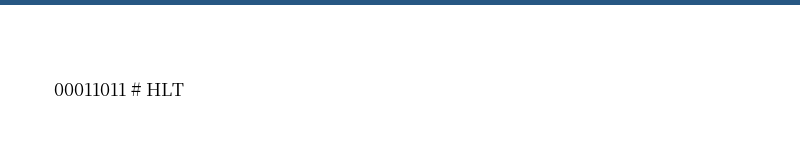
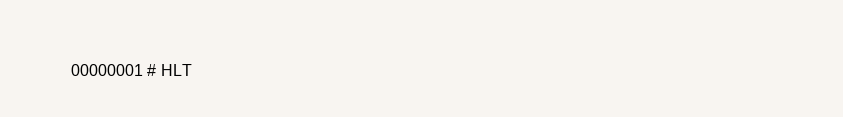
[54,83,126,96] 00011011 -> [71,64,143,76] 00000001

